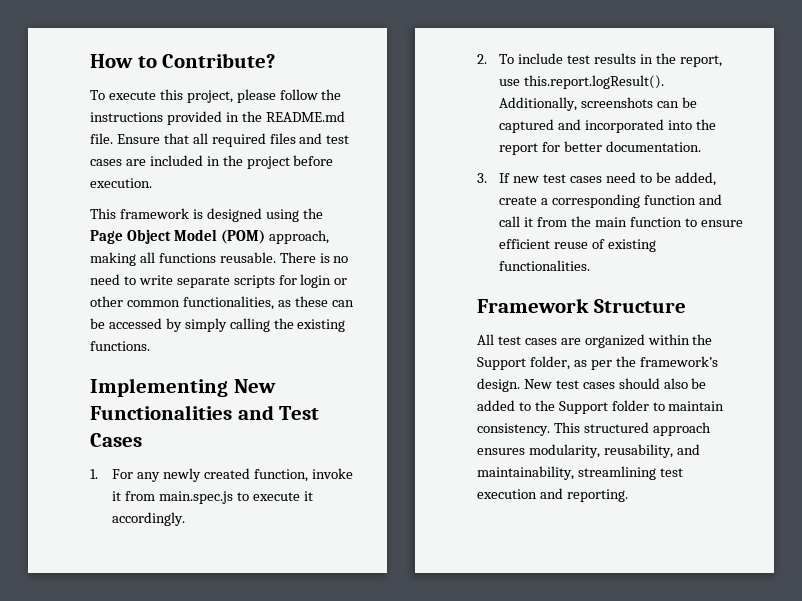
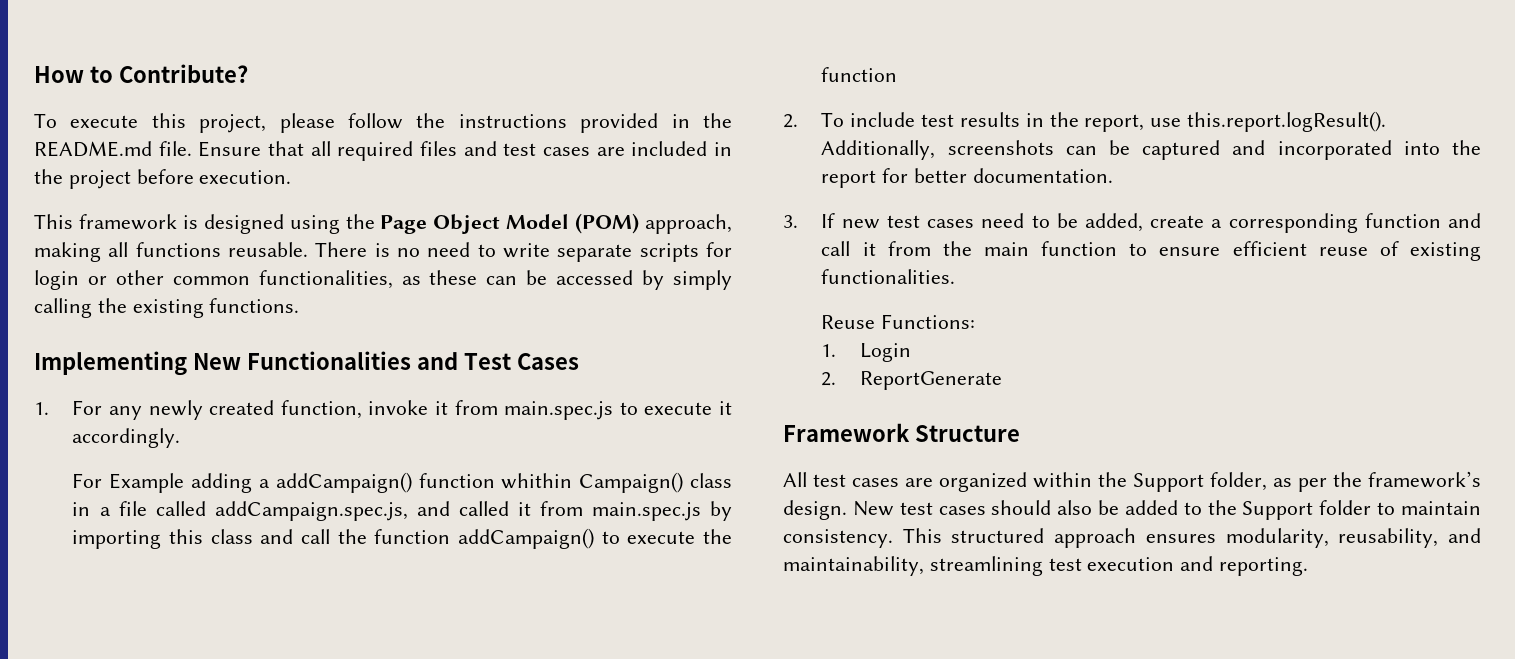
(186, 519) none -> [72,472,732,493] [72,501,733,521] [72,528,732,549] [821,67,898,82] // For Example adding a addCampaign() function whithin Campaign() class in a file called addCampaign.spec.js, and called it from main.spec.js by importing this class and call the function addCampaign() to execute the function
(591, 265) none -> [821,314,976,329] [821,343,911,362] [821,371,1002,390] // Reuse Functions: // 1. Login // 2. ReportGenerate

